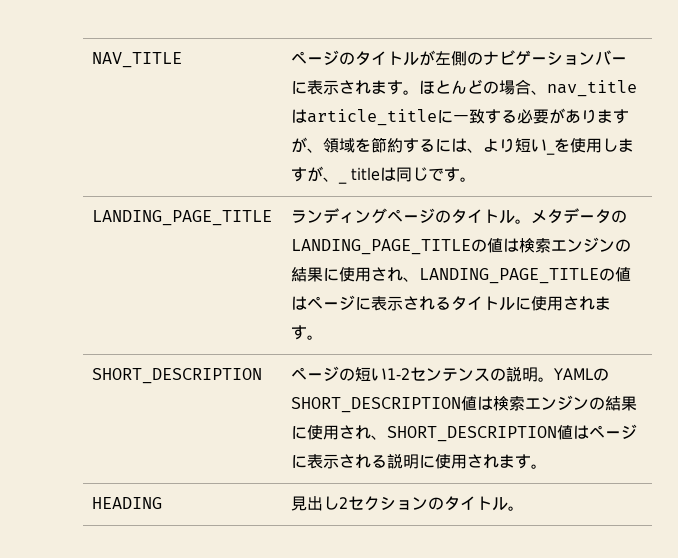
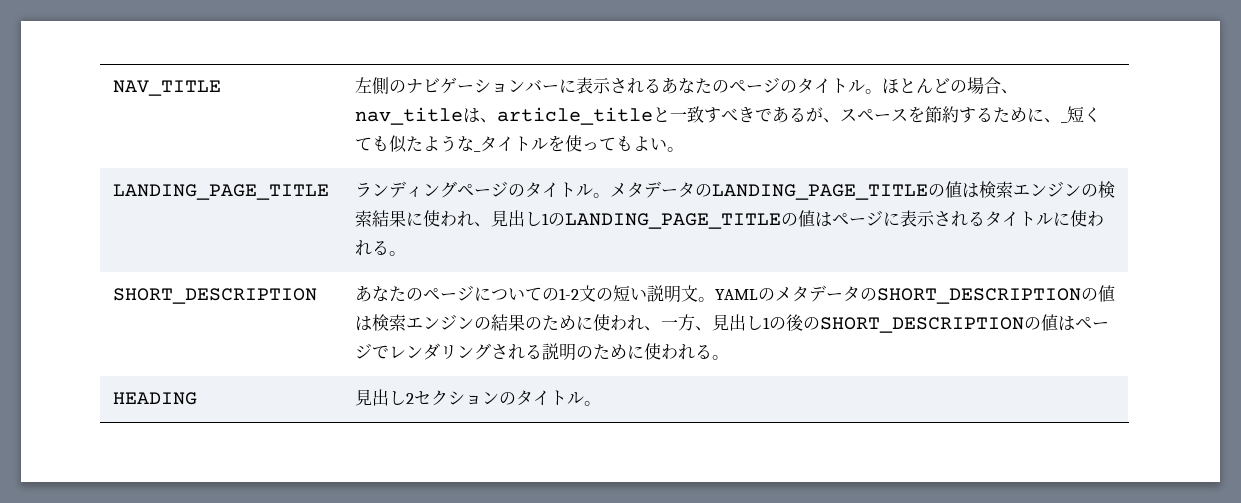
[291,50,436,66] ページのタイトルが -> (221, 88) none
[371,80,404,95] ます -> [643,77,865,94] るあなたのページのタイトル
[307,108,630,126] [291,137,635,155] [291,166,461,184] article_titleに一致する必要がありますが、領域を節約するには、より短い_を使用しますが、_ titleは同じです -> [479,106,1101,125] [354,135,667,153] 、article_titleと一致すべきであるが、スペースを節約するために、_短くても似たような_タイトルを使ってもよい
[291,267,420,282] 結果に使用され、 -> [1097,181,1115,198] [354,210,565,227] 検索結果に使われ、見出し1の
[547,296,612,311] [291,325,308,340] 用されます -> [1086,211,1104,227] [354,240,389,256] われる
[291,366,610,382] [291,395,638,413] [291,424,638,442] [291,454,532,469] ページの短い1-2センテンスの説明。YAMLのSHORT_DESCRIPTION値は検索エンジンの結果に使用され、SHORT_DESCRIPTION値はページに表示される説明に使用されます -> [354,285,1115,304] [354,314,1109,333] [354,343,712,361] あなたのページについての1-2文の短い説明文。YAMLのメタデータのSHORT_DESCRIPTIONの値は検索エンジンの結果のために使われ、一方、見出し1の後のSHORT_DESCRIPTIONの値はページでレンダリングされる説明のために使われる

